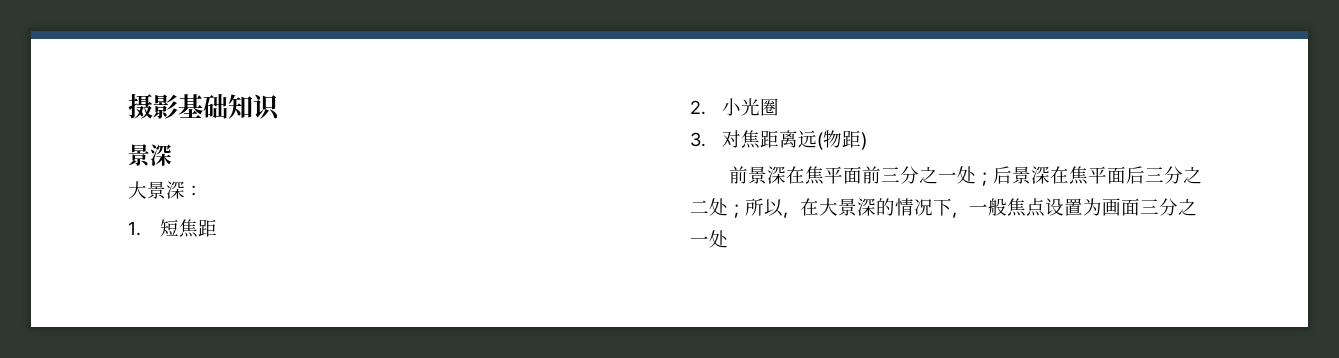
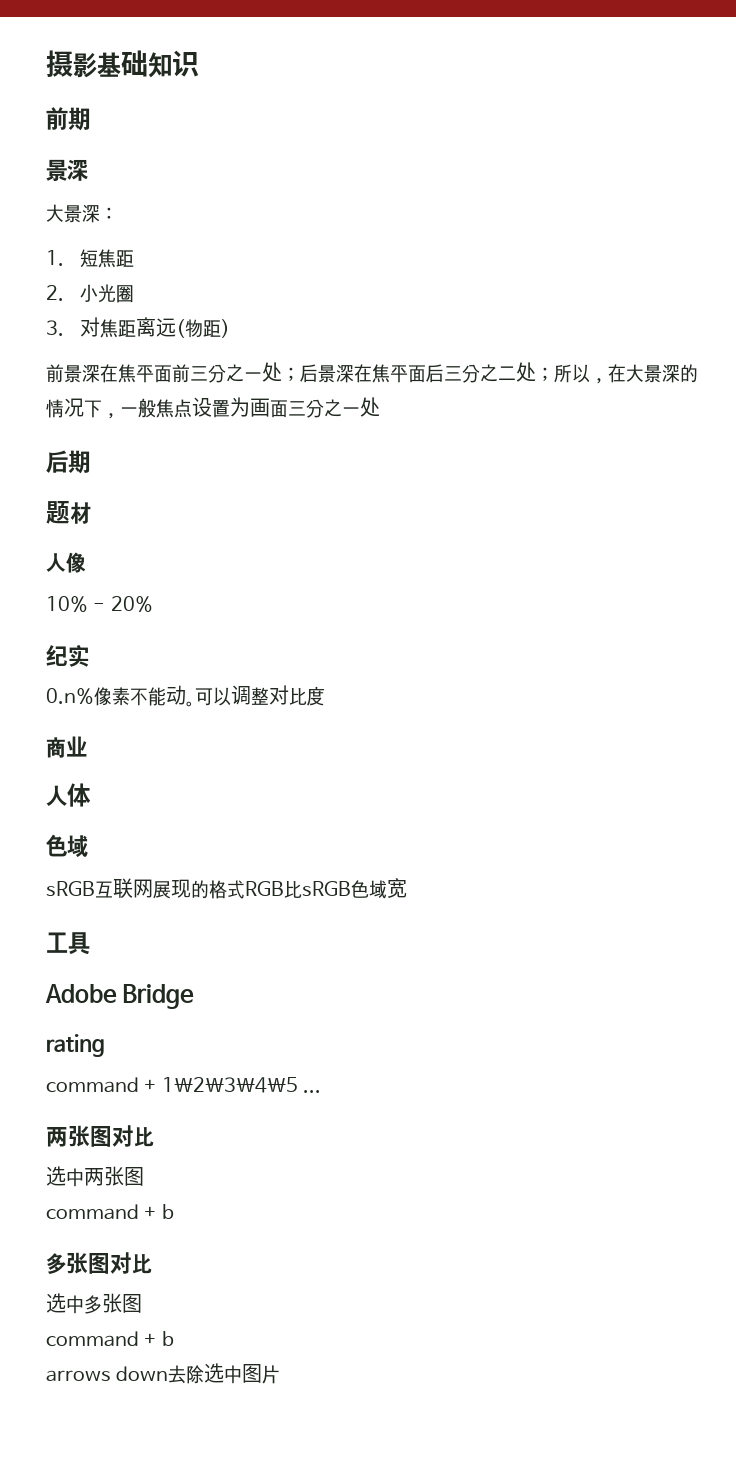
(280, 107) none -> [46,107,90,131] // 前期
(728, 239) none -> [46,450,90,474] [46,501,91,524] [46,552,86,573] [46,596,153,612] [46,644,90,667] [46,685,325,707] [46,736,88,758] [46,783,91,807] [46,834,88,858] [46,878,407,899] [46,932,90,955] [45,984,195,1009] [46,1034,105,1057] [46,1077,322,1093] [46,1125,154,1147] [46,1166,144,1187] [46,1204,174,1220] [46,1252,152,1275] [46,1293,142,1314] [46,1331,174,1347] [46,1363,281,1384] // 后期 // 题材 // 人像 // 10% - 20% // 纪实 // 0.n%像素不能动。可以调整对比度 // 商业 // 人体 // 色域 // sRGB互联网展现的格式RGB比sRGB色域宽 // 工具 // Adobe Bridge // rating // command + 1\2\3\4\5 ... // 两张图对比 // 选中两张图 // command + b // 多张图对比 // 选中多张图 // command + b // arrows down去除选中图片

